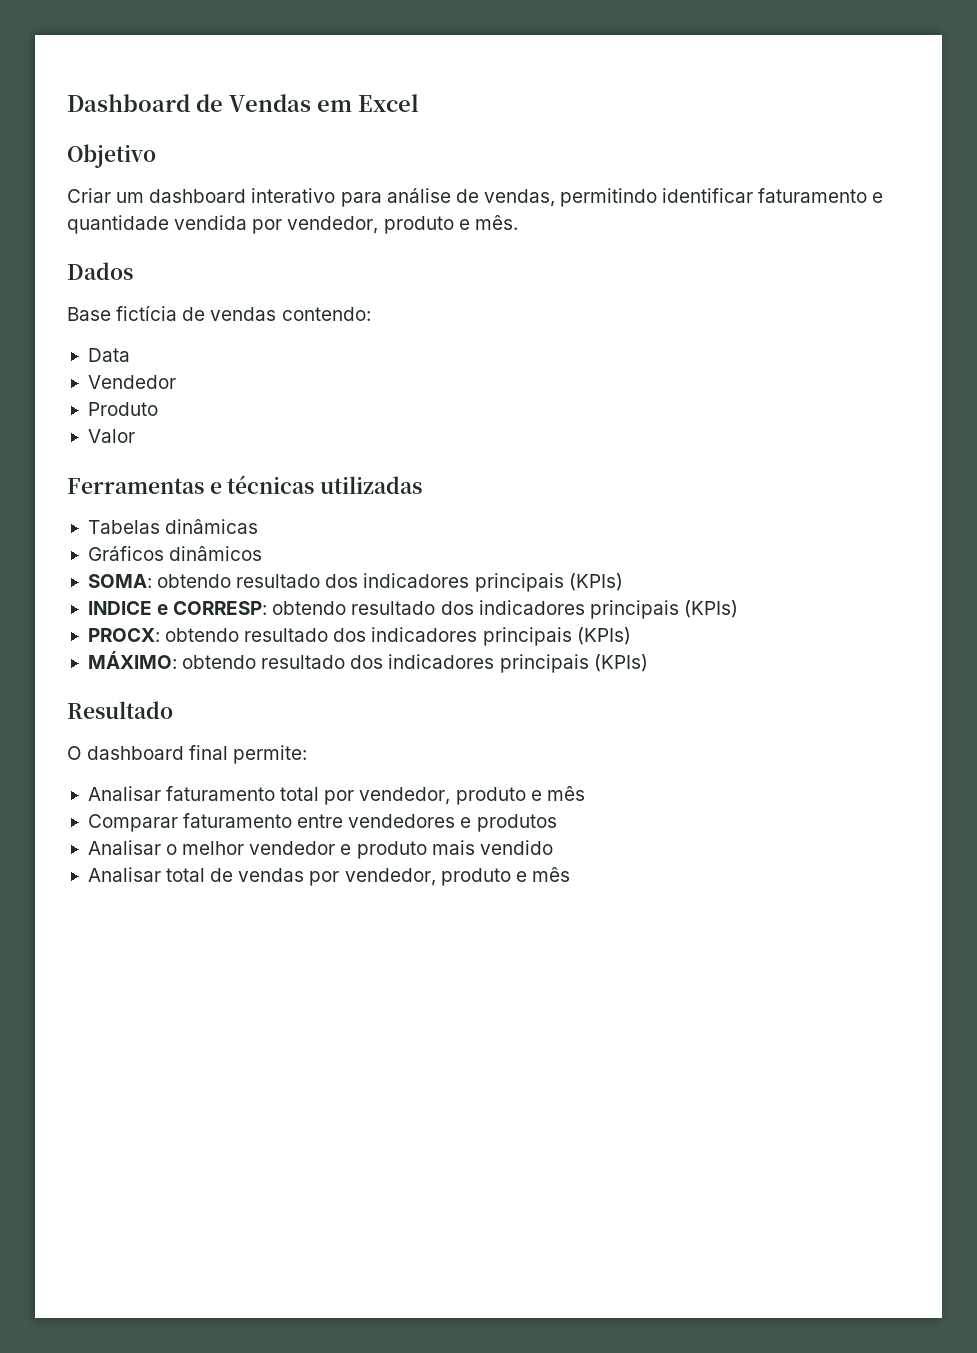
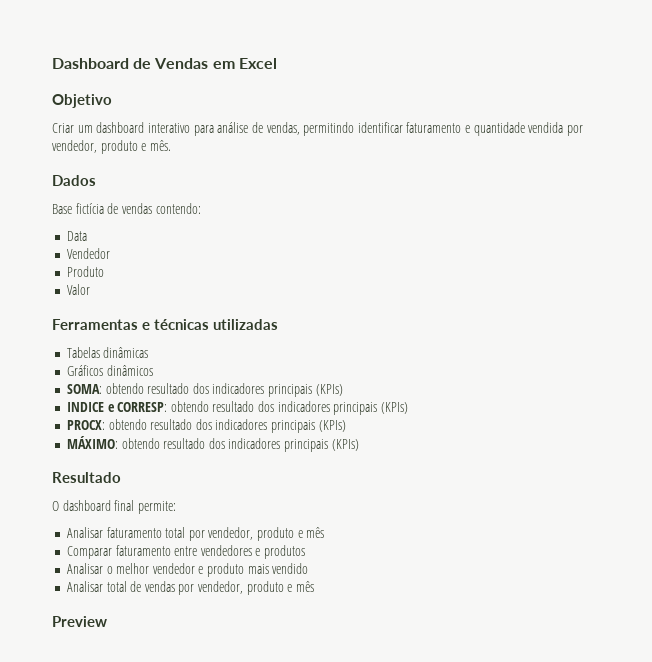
(570, 874) none -> [52,616,107,627] // Preview

